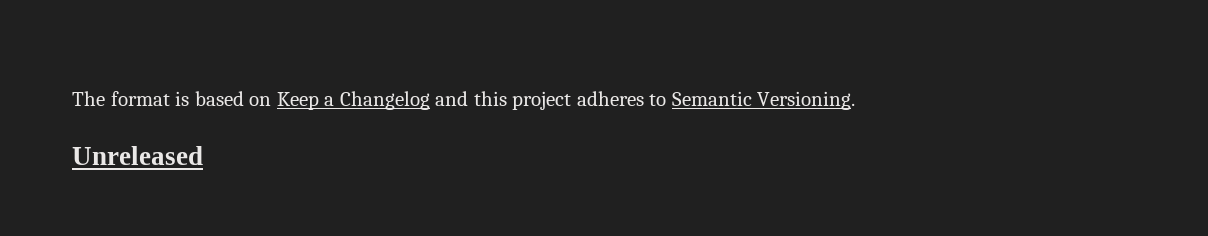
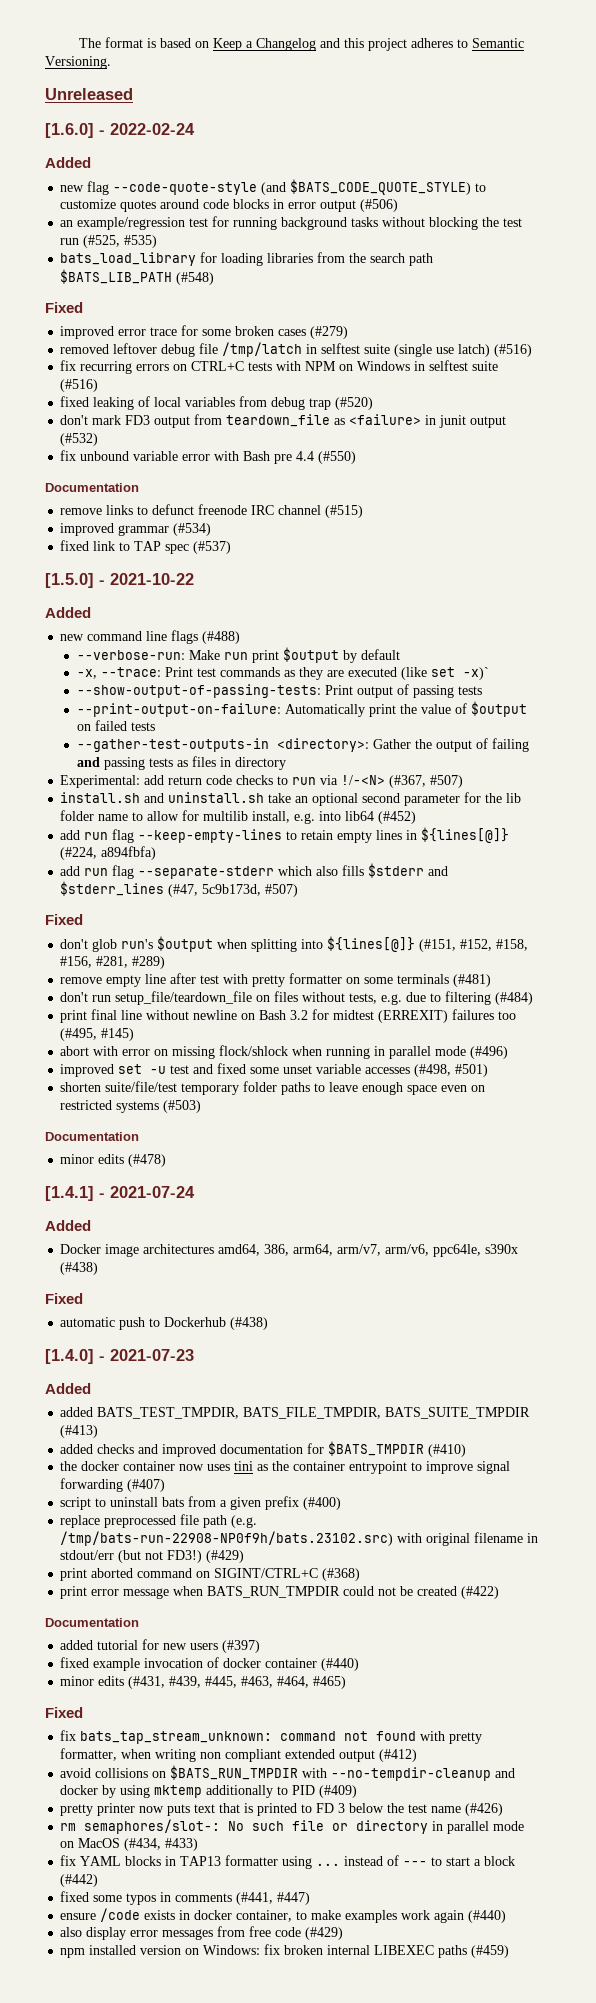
(203, 155) none -> [45,123,195,138] [45,157,91,168] [60,179,487,195] [60,199,399,212] [60,216,523,230] [60,235,158,248] [60,252,434,266] [60,269,215,285] [45,302,83,313] [60,325,349,339] [60,342,533,357] [60,360,499,374] [60,379,99,392] [60,396,374,410] [60,414,507,428] [60,433,99,446] [60,450,357,464] [45,483,139,492] [60,504,364,518] [60,523,212,536] [60,540,232,554] [45,573,194,588] [45,607,91,618] [60,630,241,644] [77,647,401,663] [77,667,490,680] [77,684,483,698] [77,701,528,717] [77,720,156,731] [77,738,530,752] [77,756,287,770] [60,775,464,788] [60,792,522,806] [60,810,417,824] [60,827,510,843] [60,846,157,860] [60,863,449,879] [60,881,299,897] [45,914,83,925] [60,936,529,952] [60,956,166,969] [60,973,492,987] [60,991,534,1005] [60,1009,517,1023] [60,1028,135,1041] [60,1045,509,1059] [60,1063,489,1077] [60,1081,486,1095] [60,1100,202,1113] [45,1132,139,1141] [60,1154,167,1167] [45,1186,195,1201] [45,1220,91,1231] [60,1244,519,1257] [60,1262,99,1275] [45,1293,83,1304] [60,1317,269,1330] [45,1349,194,1364] [45,1383,91,1394] [60,1407,531,1419] [60,1425,99,1438] [60,1441,467,1457] [60,1461,511,1474] [60,1478,166,1492] [60,1496,342,1510] [60,1514,258,1528] [60,1531,539,1546] [60,1550,245,1563] [60,1568,361,1581] [60,1586,500,1599] [45,1618,139,1627] [60,1639,261,1653] [60,1657,360,1671] [60,1676,347,1689] [45,1707,83,1718] [60,1730,483,1744] [60,1748,418,1762] [60,1765,516,1781] [60,1785,358,1798] [60,1803,504,1816] [60,1819,525,1834] [60,1838,199,1851] [60,1855,516,1869] [60,1874,99,1887] [60,1891,311,1905] [60,1908,507,1923] [60,1926,344,1940] [60,1944,510,1958] // [1.6.0] - 2022-02-24 // Added // new flag --code-quote-style (and $BATS_CODE_QUOTE_STYLE) to customize quotes around code blocks in error output (#506) // an example/regression test for running background tasks without blocking the test run (#525, #535) // bats_load_library for loading libraries from the search path $BATS_LIB_PATH (#548) // Fixed // improved error trace for some broken cases (#279) // removed leftover debug file /tmp/latch in selftest suite (single use latch) (#516) // fix recurring errors on CTRL+C tests with NPM on Windows in selftest suite (#516) // fixed leaking of local variables from debug trap (#520) // don't mark FD3 output from teardown_file as <failure> in junit output (#532) // fix unbound variable error with Bash pre 4.4 (#550) // Documentation // remove links to defunct freenode IRC channel (#515) // improved grammar (#534) // fixed link to TAP spec (#537) // [1.5.0] - 2021-10-22 // Added // new command line flags (#488) // --verbose-run: Make run print $output by default // -x, --trace: Print test commands as they are executed (like set -x)` // --show-output-of-passing-tests: Print output of passing tests // --print-output-on-failure: Automatically print the value of $output on failed tests // --gather-test-outputs-in <directory>: Gather the output of failing and passing tests as files in directory // Experimental: add return code checks to run via !/-<N> (#367, #507) // install.sh and uninstall.sh take an optional second parameter for the lib folder name to allow for multilib install, e.g. into lib64 (#452) // add run flag --keep-empty-lines to retain empty lines in ${lines[@]} (#224, a894fbfa) // add run flag --separate-stderr which also fills $stderr and $stderr_lines (#47, 5c9b173d, #507) // Fixed // don't glob run's $output when splitting into ${lines[@]} (#151, #152, #158, #156, #281, #289) // remove empty line after test with pretty formatter on some terminals (#481) // don't run setup_file/teardown_file on files without tests, e.g. due to filtering (#484) // print final line without newline on Bash 3.2 for midtest (ERREXIT) failures too (#495, #145) // abort with error on missing flock/shlock when running in parallel mode (#496) // improved set -u test and fixed some unset variable accesses (#498, #501) // shorten suite/file/test temporary folder paths to leave enough space even on restricted systems (#503) // Documentation // minor edits (#478) // [1.4.1] - 2021-07-24 // Added // Docker image architectures amd64, 386, arm64, arm/v7, arm/v6, ppc64le, s390x (#438) // Fixed // automatic push to Dockerhub (#438) // [1.4.0] - 2021-07-23 // Added // added BATS_TEST_TMPDIR, BATS_FILE_TMPDIR, BATS_SUITE_TMPDIR (#413) // added checks and improved documentation for $BATS_TMPDIR (#410) // the docker container now uses tini as the container entrypoint to improve signal forwarding (#407) // script to uninstall bats from a given prefix (#400) // replace preprocessed file path (e.g. /tmp/bats-run-22908-NP0f9h/bats.23102.src) with original filename in stdout/err (but not FD3!) (#429) // print aborted command on SIGINT/CTRL+C (#368) // print error message when BATS_RUN_TMPDIR could not be created (#422) // Documentation // added tutorial for new users (#397) // fixed example invocation of docker container (#440) // minor edits (#431, #439, #445, #463, #464, #465) // Fixed // fix bats_tap_stream_unknown: command not found with pretty formatter, when writing non compliant extended output (#412) // avoid collisions on $BATS_RUN_TMPDIR with --no-tempdir-cleanup and docker by using mktemp additionally to PID (#409) // pretty printer now puts text that is printed to FD 3 below the test name (#426) // rm semaphores/slot-: No such file or directory in parallel mode on MacOS (#434, #433) // fix YAML blocks in TAP13 formatter using ... instead of --- to start a block (#442) // fixed some typos in comments (#441, #447) // ensure /code exists in docker container, to make examples work again (#440) // also display error messages from free code (#429) // npm installed version on Windows: fix broken internal LIBEXEC paths (#459)

